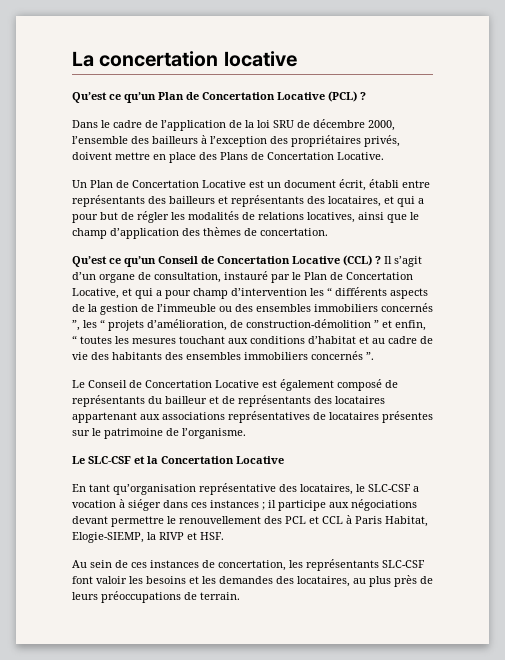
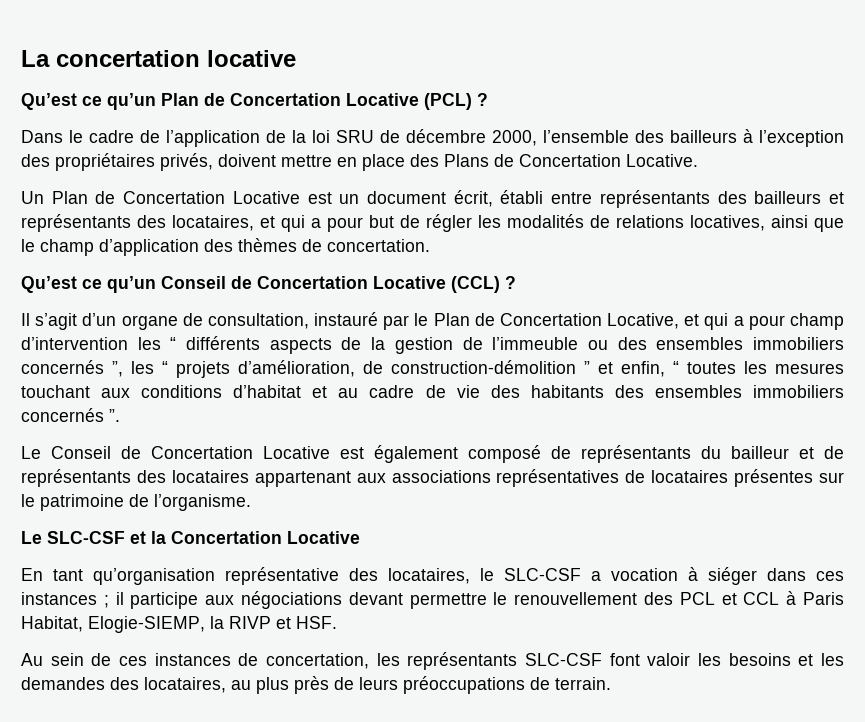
(381, 260) none -> (516, 282) //

